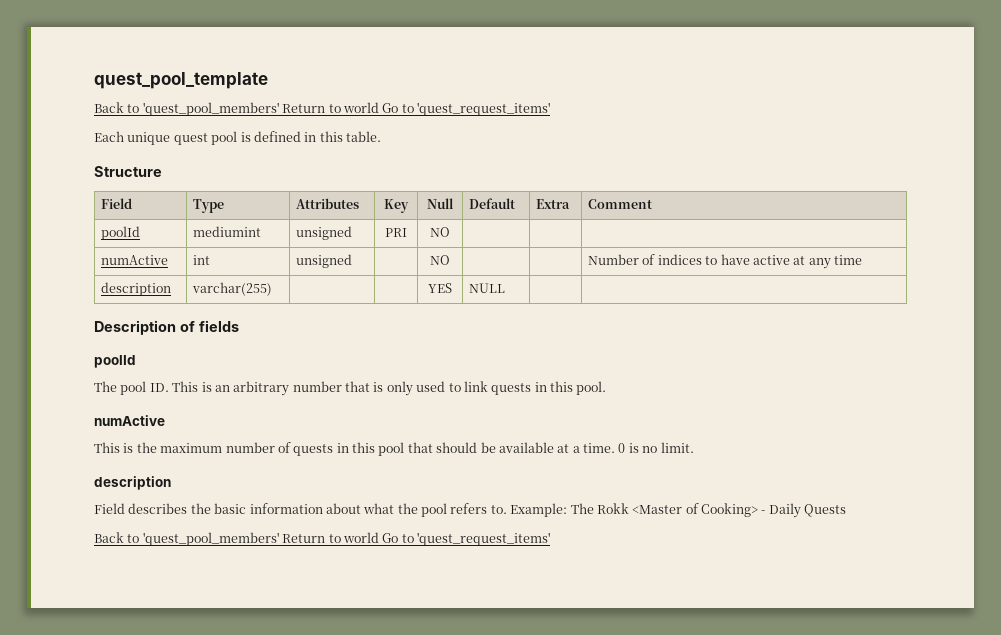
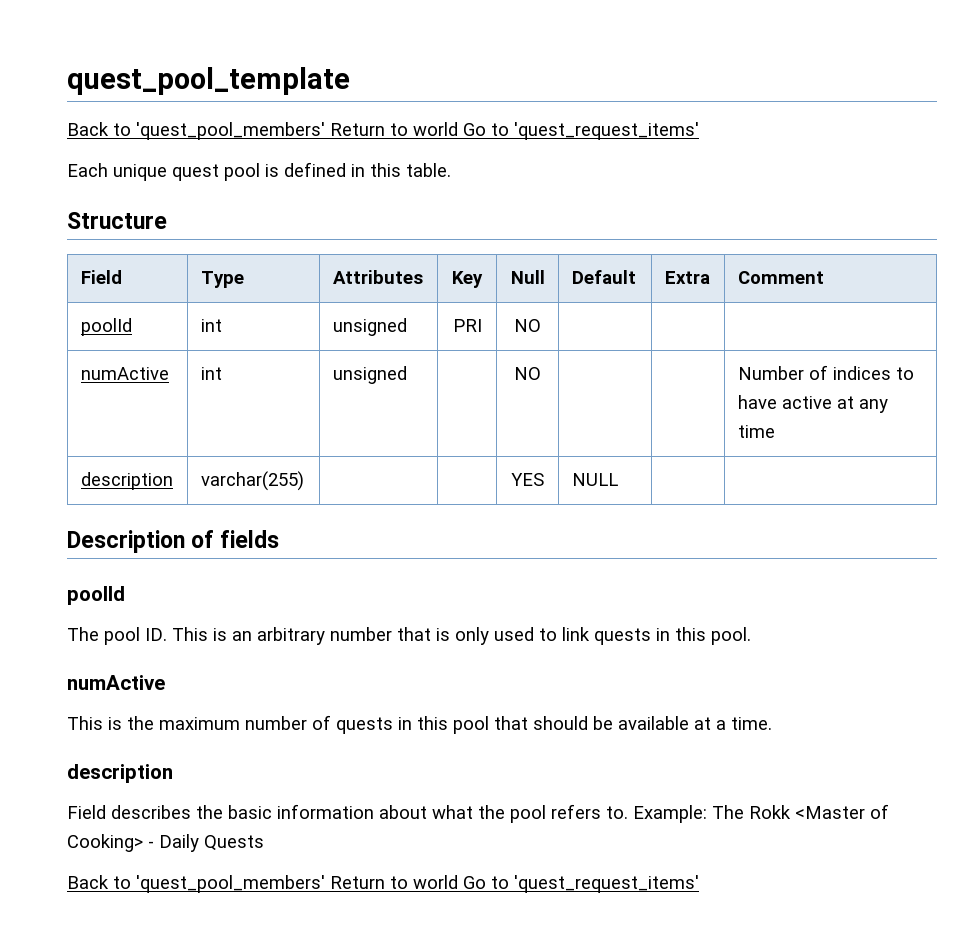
[193,226,262,237] mediumint -> [200,319,222,332] int
[618,442,694,453] 0 is no limit. -> (772, 723) none

